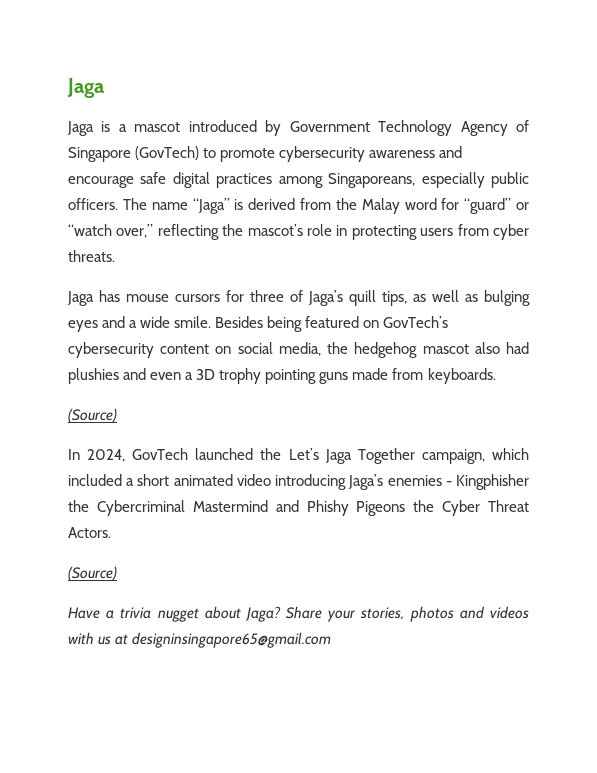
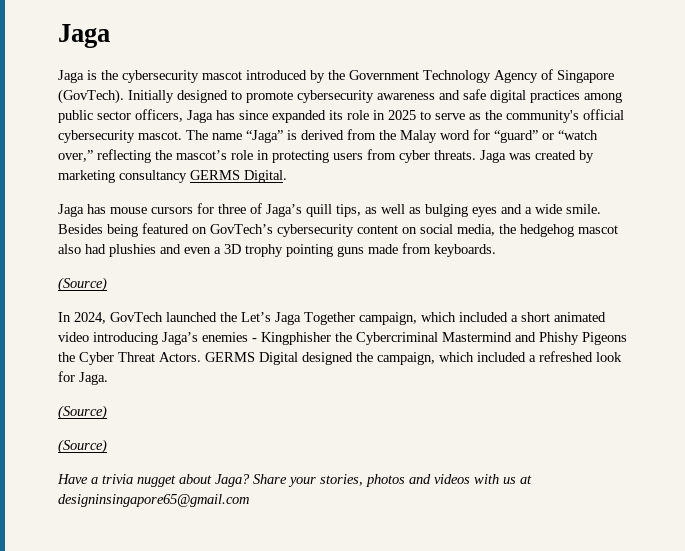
[118,124,127,132] a -> [101,70,199,83] the cybersecurity
(282, 128) none -> [328,70,345,80] the
[135,146,200,160] (GovTech) -> [58,89,228,104] (GovTech). Initially designed
[68,176,134,188] encourage -> (460, 95) none
[328,172,529,188] [68,198,118,210] Singaporeans, especially public officers. -> [58,109,624,123] [58,130,182,143] public sector officers, Jaga has since expanded its role in 2025 to serve as the community's official cybersecurity mascot.
(115, 256) none -> [480,150,594,163] [58,170,287,183] Jaga was created by marketing consultancy GERMS Digital.
(111, 532) none -> [205,351,622,365] [58,371,108,385] [58,405,107,420] GERMS Digital designed the campaign, which included a refreshed look for Jaga. // (Source)

